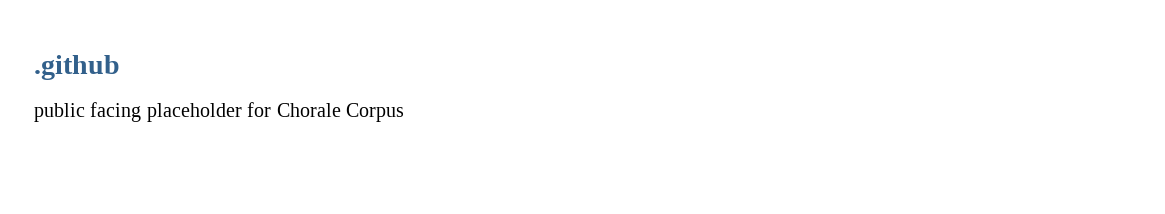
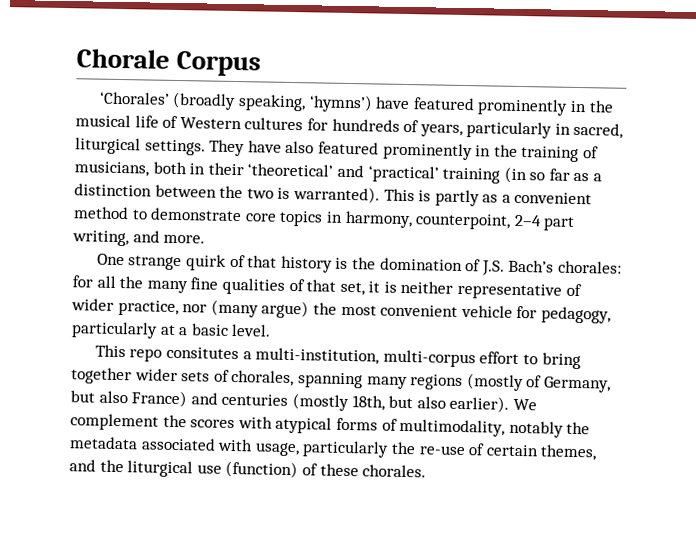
[34,55,120,80] [34,102,404,122] .github // public facing placeholder for Chorale Corpus -> [76,48,262,77] [98,91,614,116] [75,114,624,139] [75,137,599,163] [74,161,603,184] [74,183,593,207] [73,206,576,231] [72,230,206,247] [96,253,622,276] [72,275,582,300] [71,298,611,324] [71,321,272,339] [94,344,581,370] [71,367,611,393] [70,390,537,413] [70,413,591,438] [69,436,598,461] [69,459,427,479] Chorale Corpus // ‘Chorales’ (broadly speaking, ‘hymns’) have featured prominently in the musical life of Western cultures for hundreds of years, particularly in sacred, liturgical settings. They have also featured prominently in the training of musicians, both in their ‘theoretical’ and ‘practical’ training (in so far as a distinction between the two is warranted). This is partly as a convenient method to demonstrate core topics in harmony, counterpoint, 2–4 part writing, and more. // One strange quirk of that history is the domination of J.S. Bach’s chorales: for all the many fine qualities of that set, it is neither representative of wider practice, nor (many argue) the most convenient vehicle for pedagogy, particularly at a basic level. // This repo consitutes a multi-institution, multi-corpus effort to bring together wider sets of chorales, spanning many regions (mostly of Germany, but also France) and centuries (mostly 18th, but also earlier). We complement the scores with atypical forms of multimodality, notably the metadata associated with usage, particularly the re-use of certain themes, and the liturgical use (function) of these chorales.

